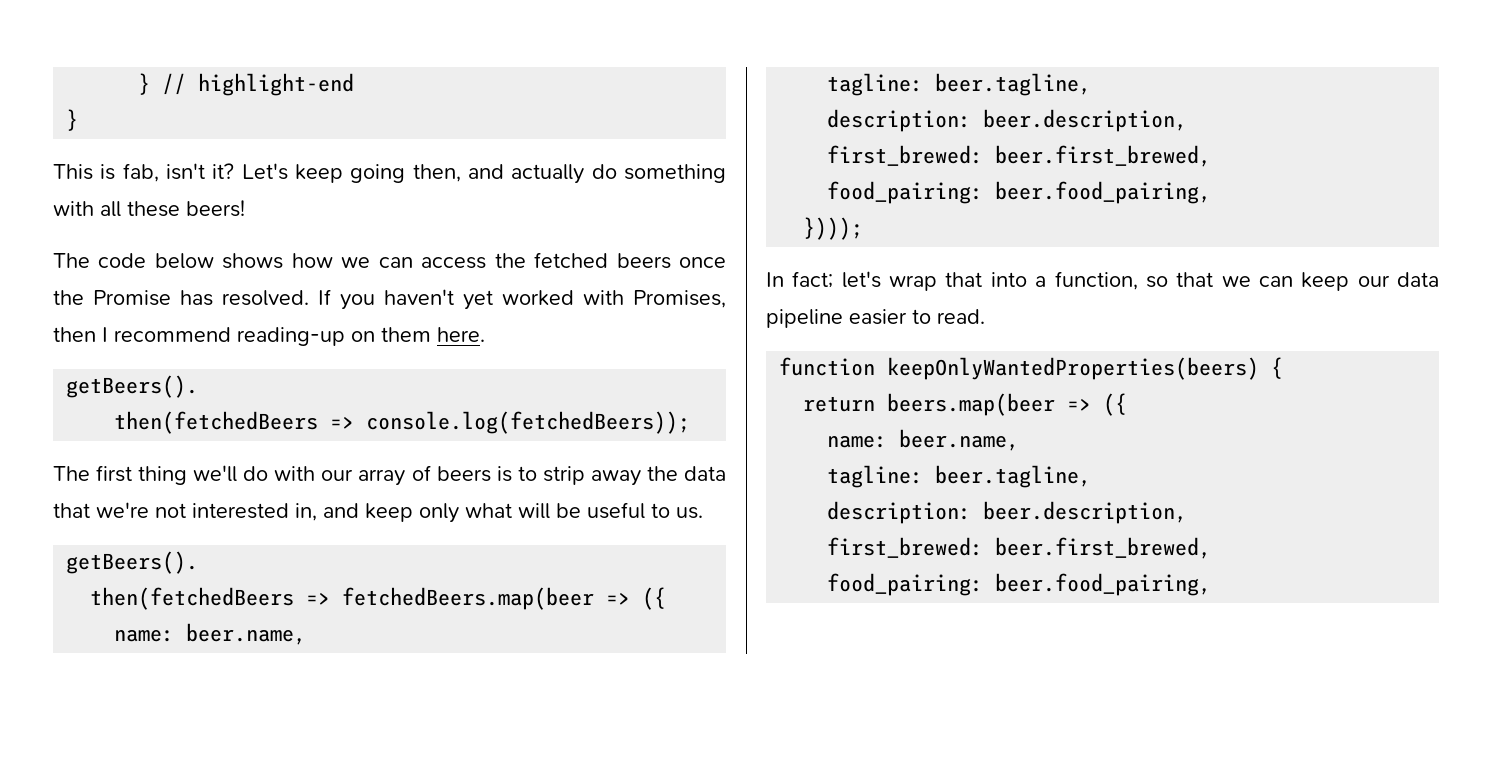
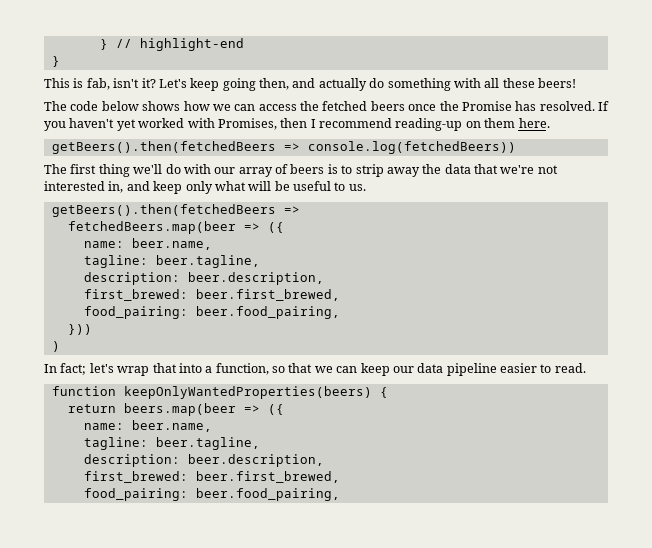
[66,375,199,398] [114,411,691,434] getBeers(). // then(fetchedBeers => console.log(fetchedBeers)); -> [51,141,516,154] getBeers().then(fetchedBeers => console.log(fetchedBeers))
[66,551,199,574] [90,587,331,610] getBeers(). // then(fetchedBeers => -> [51,204,300,217] getBeers().then(fetchedBeers => //
[803,217,864,240] }))); -> [67,324,92,335] [51,341,60,352] })) // )

